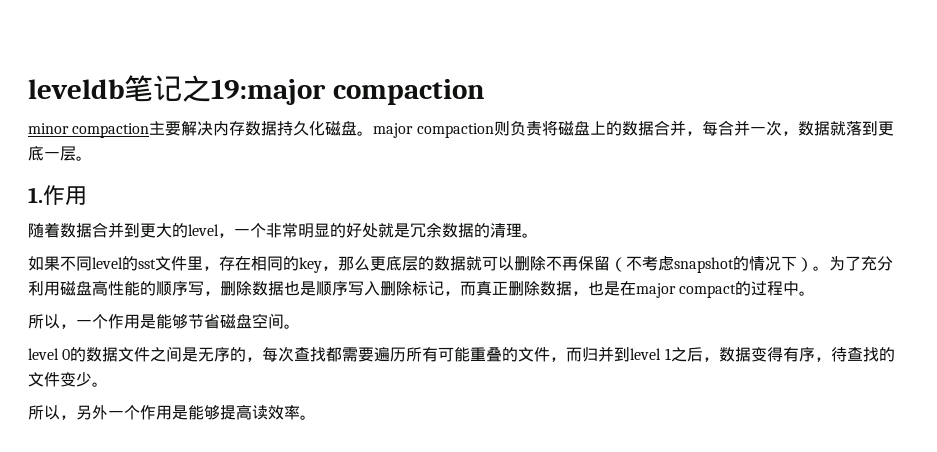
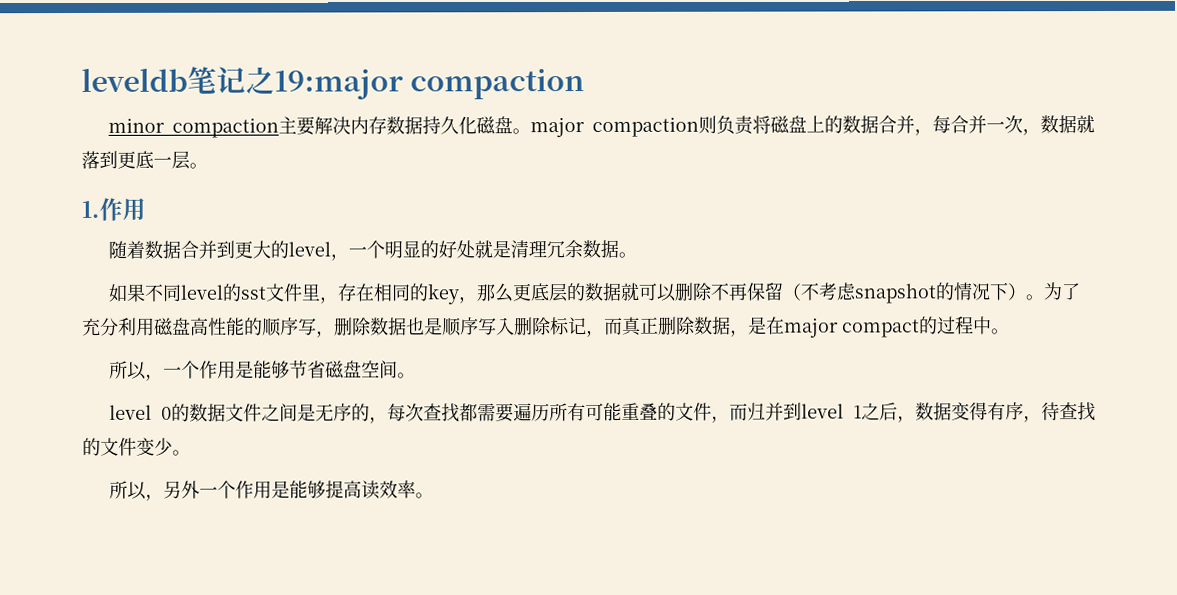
[266,223,298,238] 非常 -> (386, 249) none
(410, 230) none -> [510,240,548,259] 清理
[474,223,522,238] 的清理 -> (620, 248) none
[588,281,604,296] 也 -> (749, 333) none

